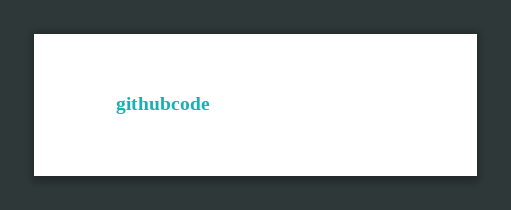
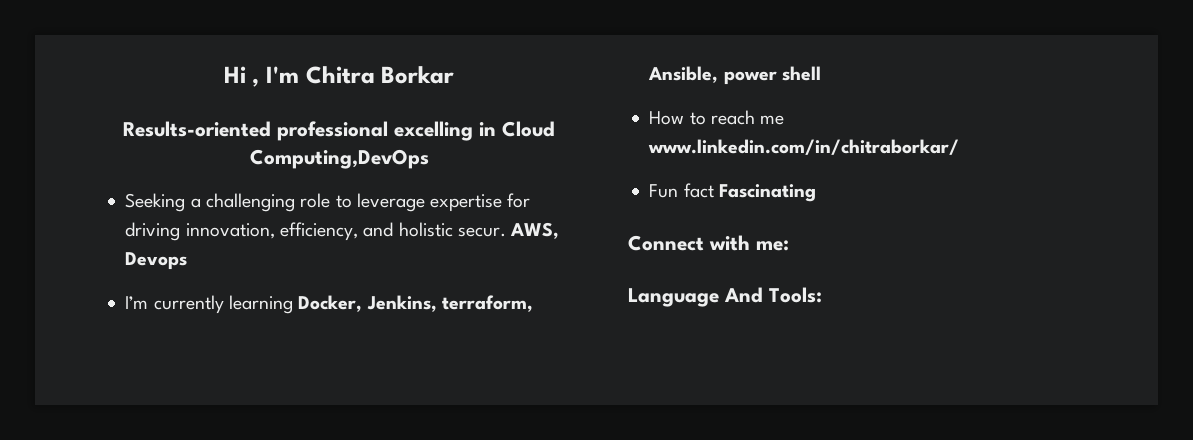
[116,97,210,114] githubcode -> [223,66,455,87] [123,121,555,141] [249,149,429,169] [125,193,531,212] [125,222,560,241] [125,252,188,270] [125,295,533,314] [648,66,821,85] [649,110,785,125] [648,139,960,155] [649,183,816,202] [628,235,789,251] [628,287,822,307] Hi , I'm Chitra Borkar // Results-oriented professional excelling in Cloud Computing,DevOps // Seeking a challenging role to leverage expertise for driving innovation, efficiency, and holistic secur. AWS, Devops // I’m currently learning Docker, Jenkins, terraform, Ansible, power shell // How to reach me www.linkedin.com/in/chitraborkar/ // Fun fact Fascinating // Connect with me: // Language And Tools:

